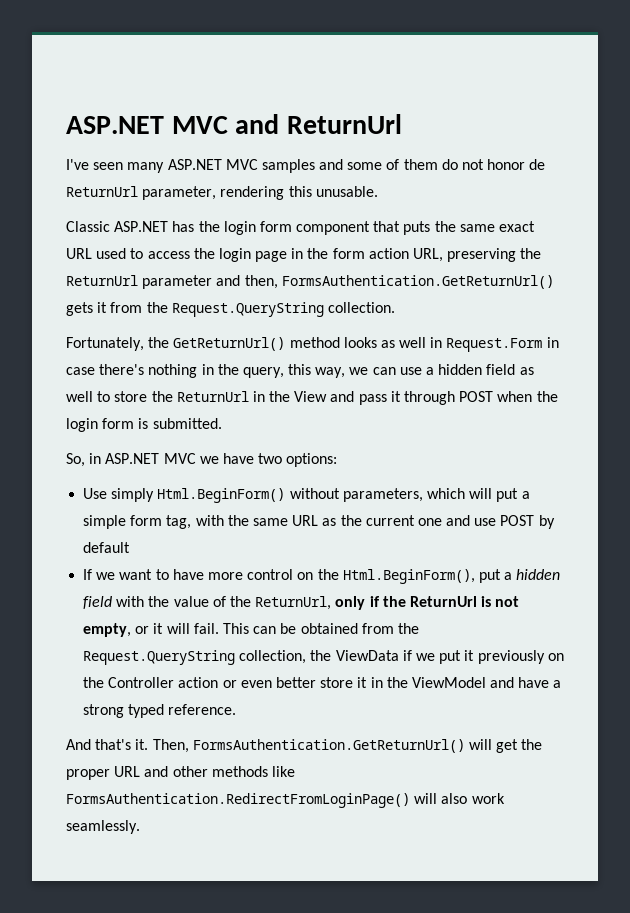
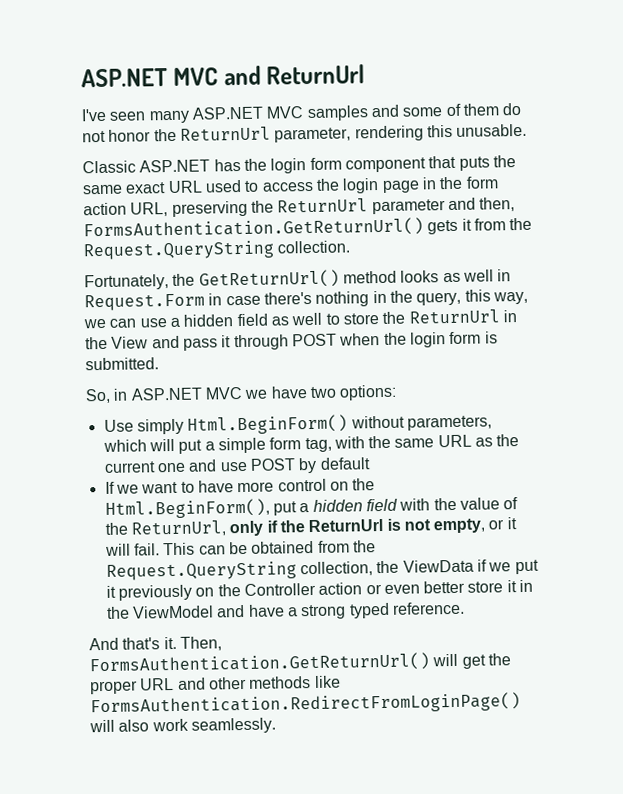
[529,159,546,170] de -> [153,128,177,142] the

